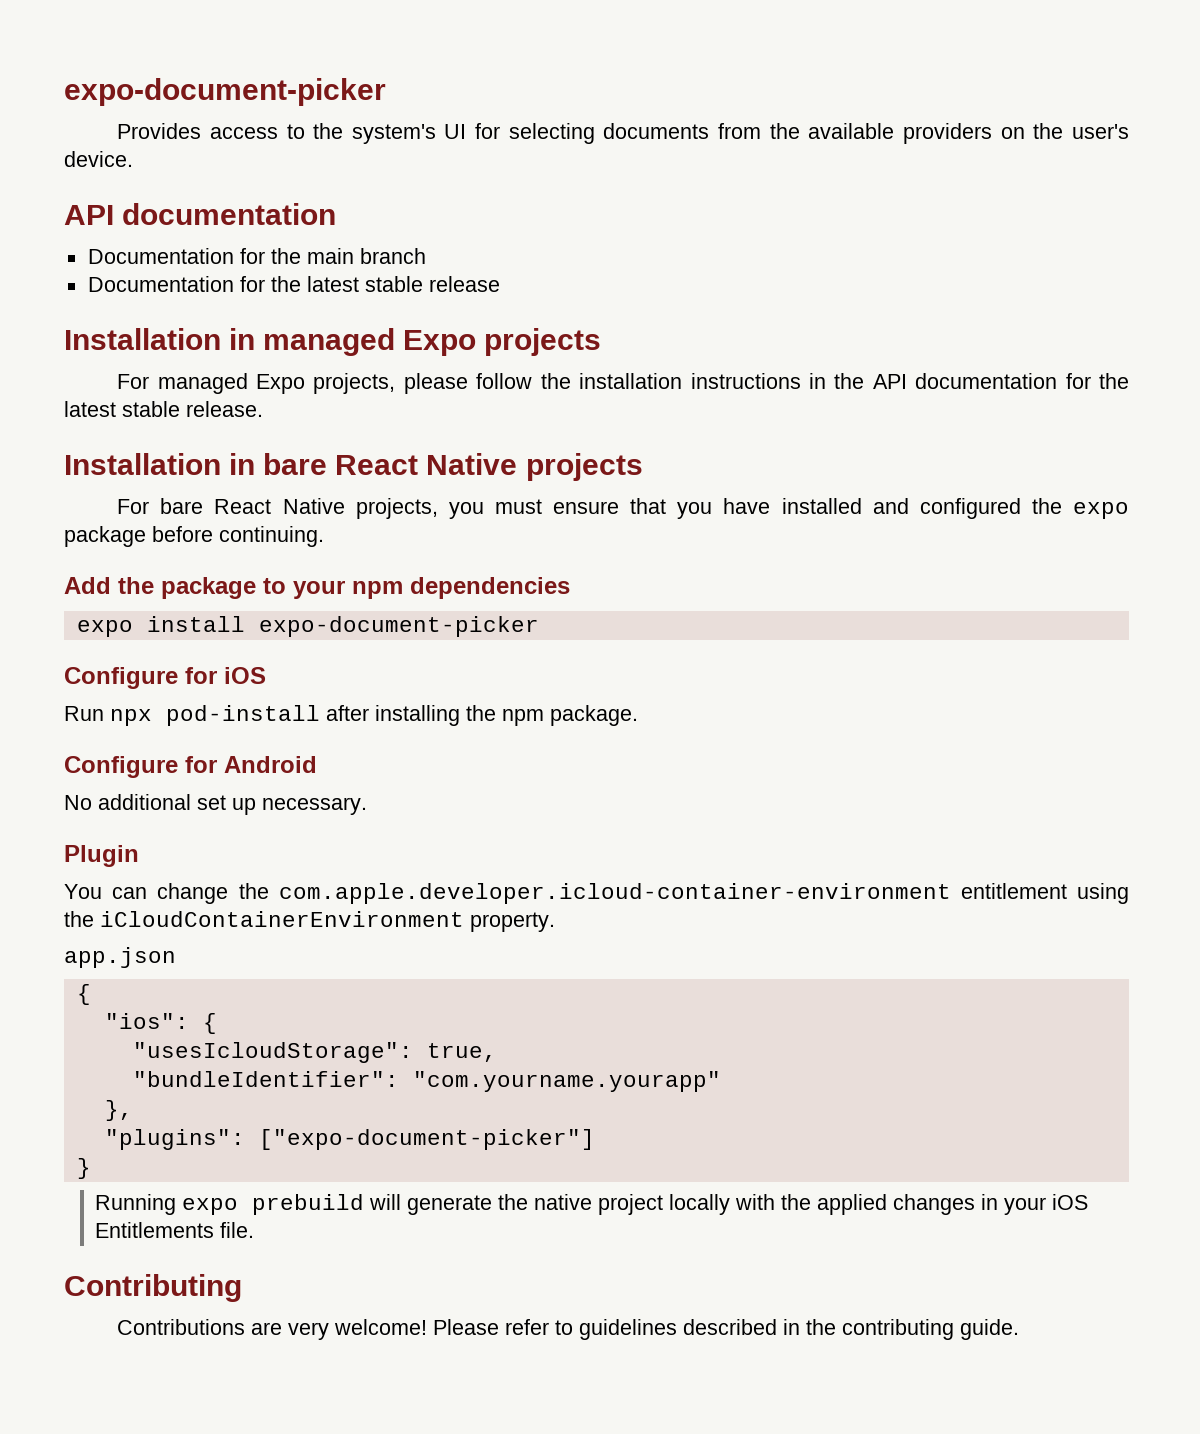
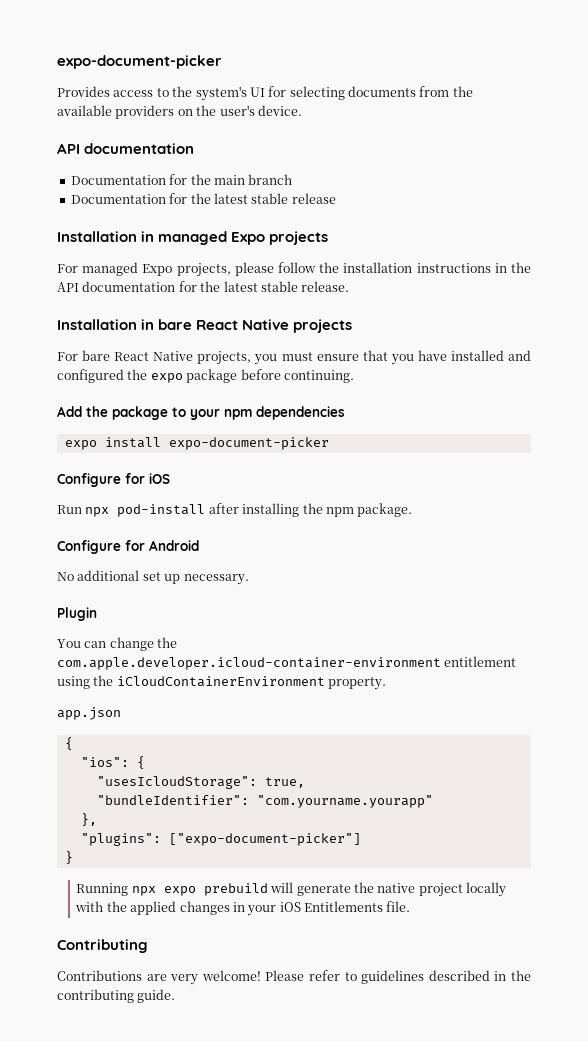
(177, 1204) none -> [131,886,156,896] npx

